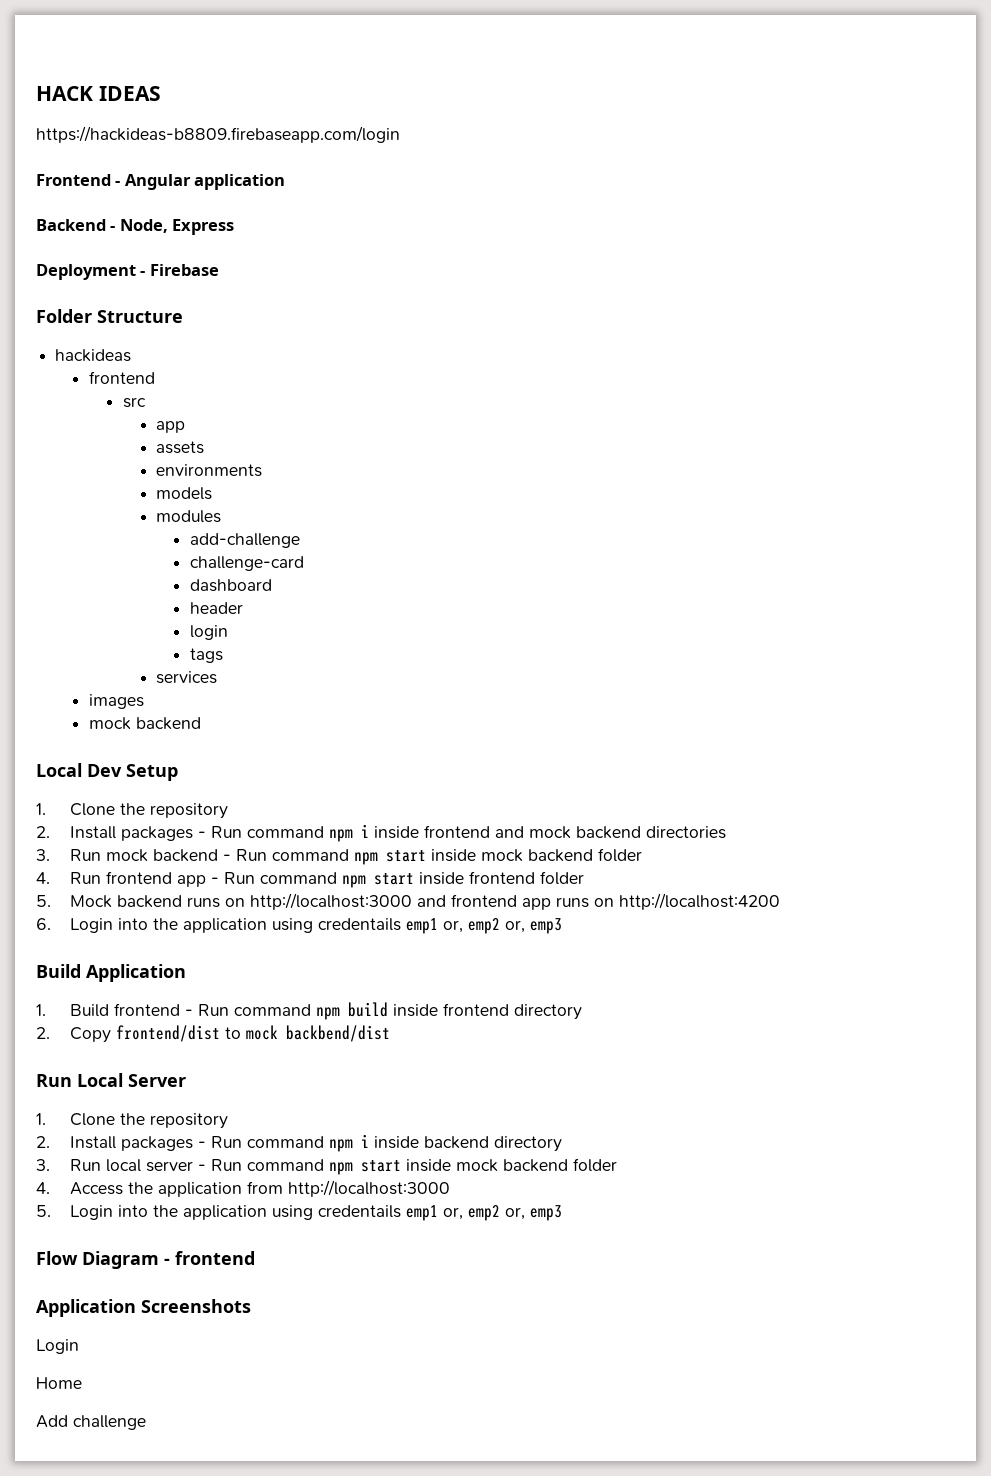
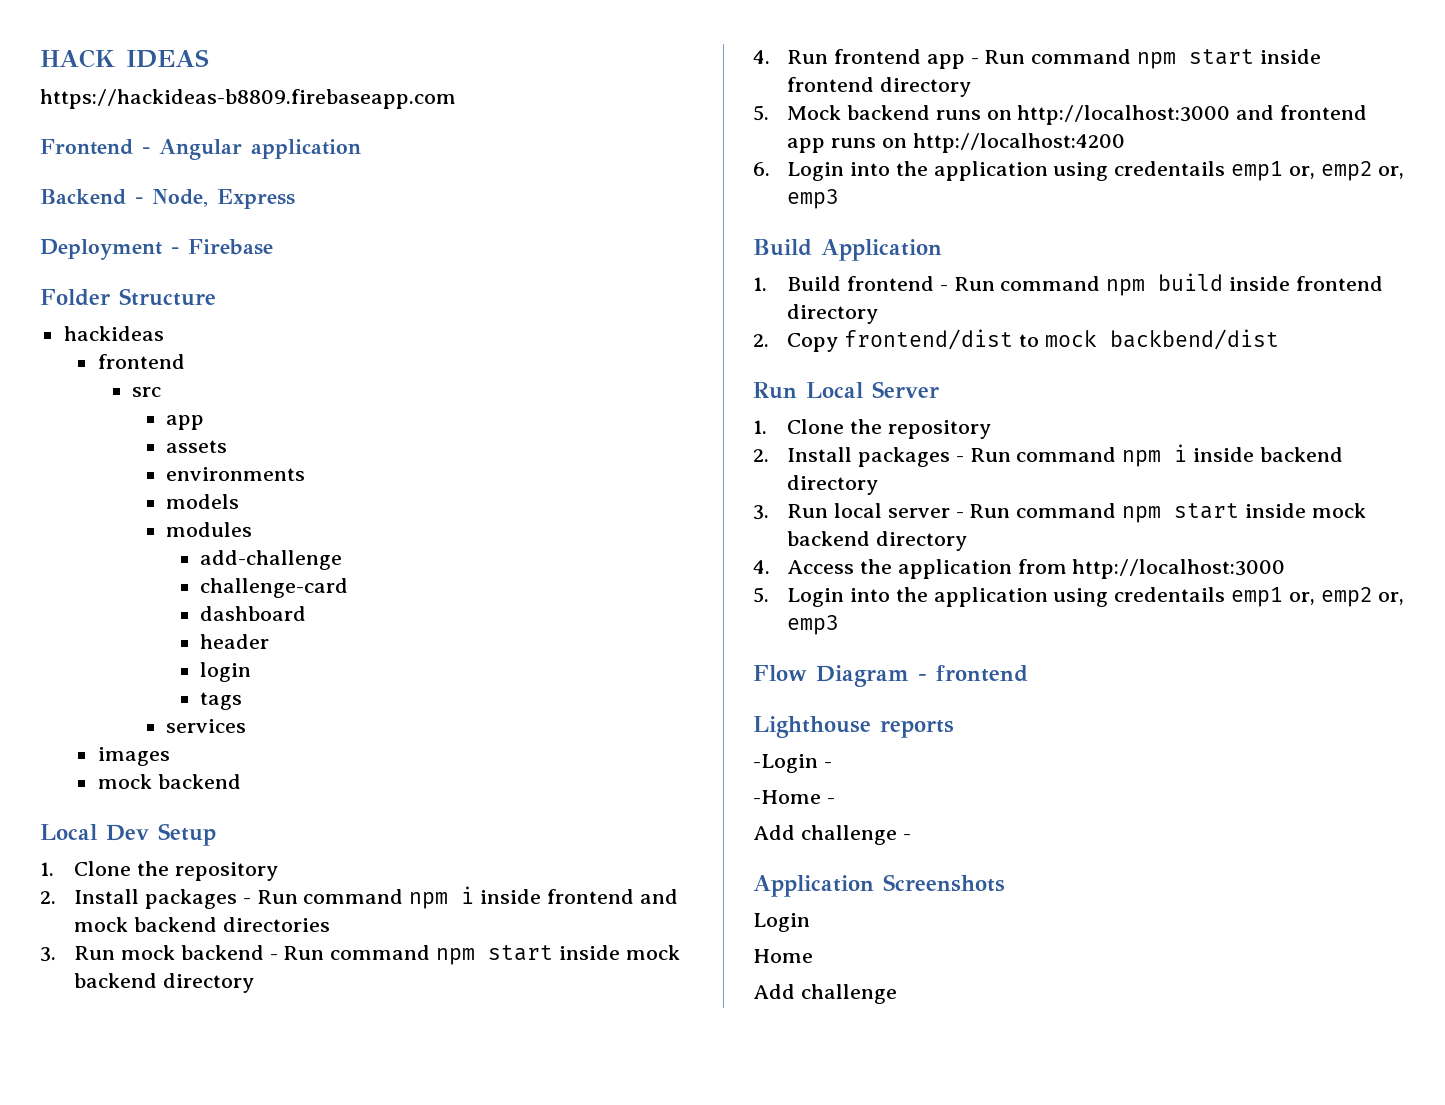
[36,126,400,143] https://hackideas-b8809.firebaseapp.com/login -> [40,89,456,109] https://hackideas-b8809.firebaseapp.com
[597,848,642,862] folder -> [162,973,254,993] directory
[539,871,584,885] folder -> [879,77,971,97] directory
[572,1158,617,1172] folder -> [875,531,967,551] directory
(255, 1258) none -> [753,716,954,738] [753,754,832,773] [753,790,835,804] [753,825,911,845] // Lighthouse reports // -Login - // -Home - // Add challenge -

